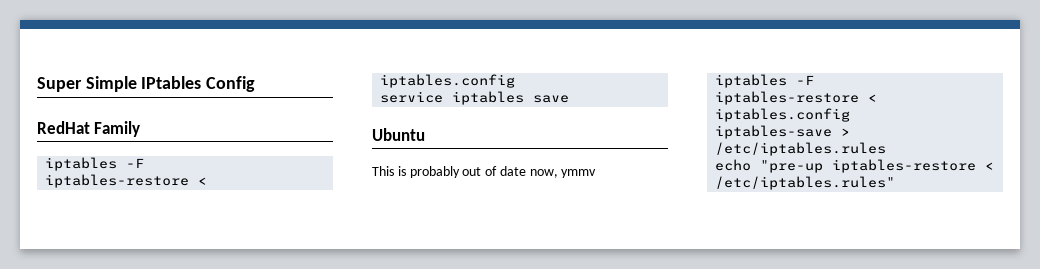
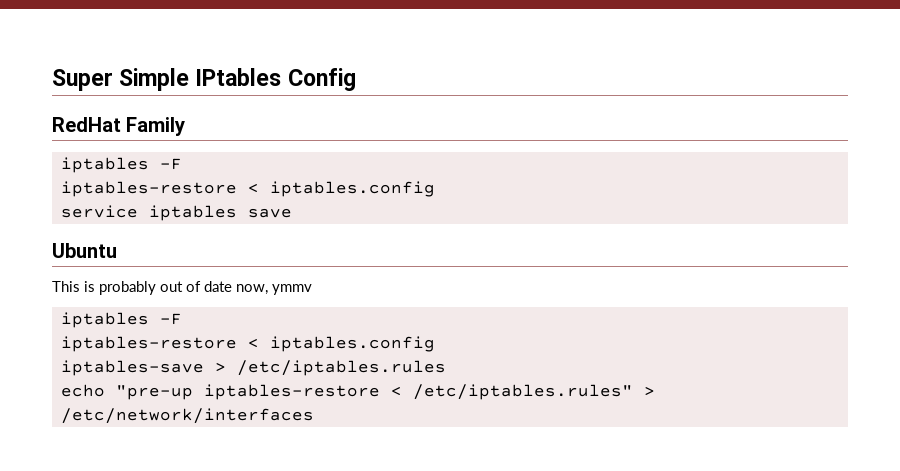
(896, 183) none -> [643,386,655,396] [60,408,314,424] > /etc/network/interfaces

